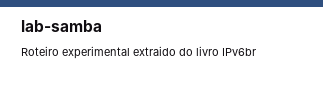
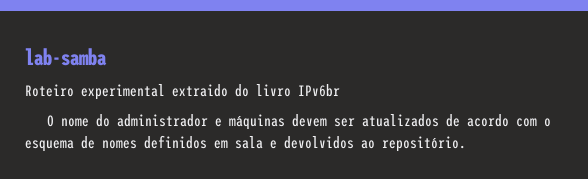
(256, 52) none -> [47,114,552,130] [25,135,466,152] // O nome do administrador e máquinas devem ser atualizados de acordo com o esquema de nomes definidos em sala e devolvidos ao repositório.

